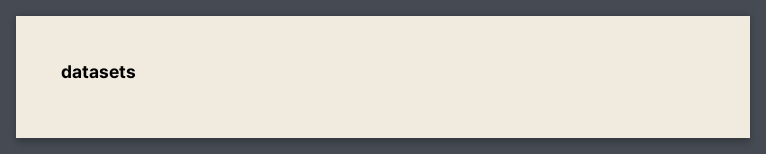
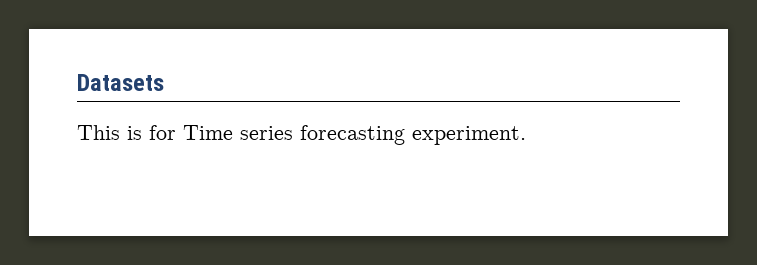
[61,65,136,79] datasets -> [77,74,164,91] [77,125,526,145] Datasets // This is for Time series forecasting experiment.

